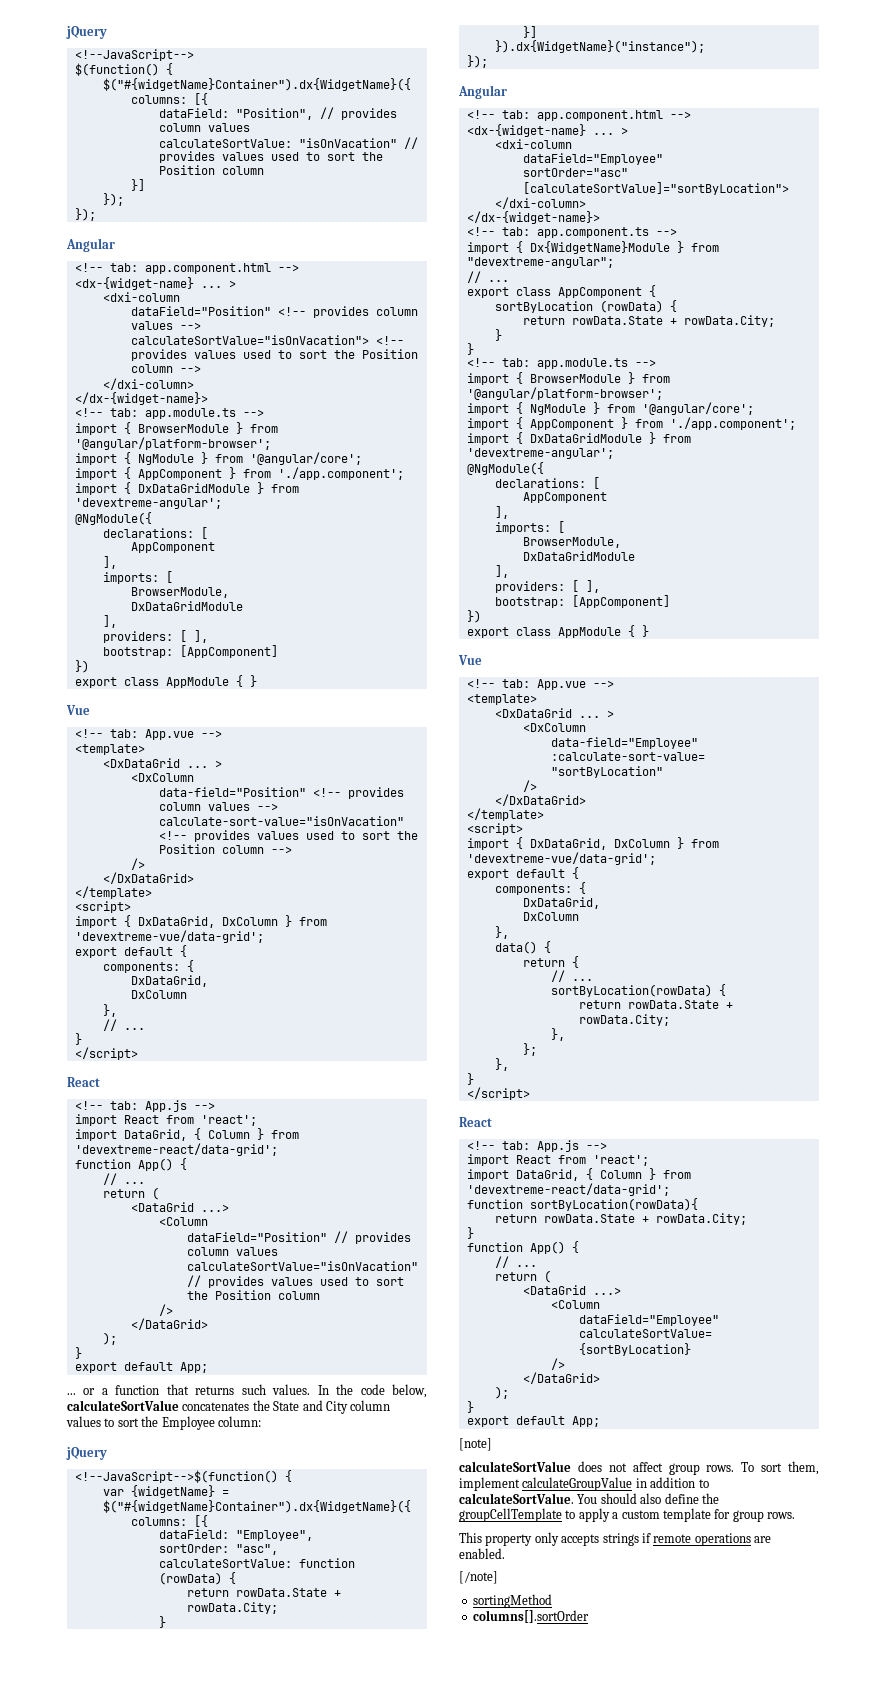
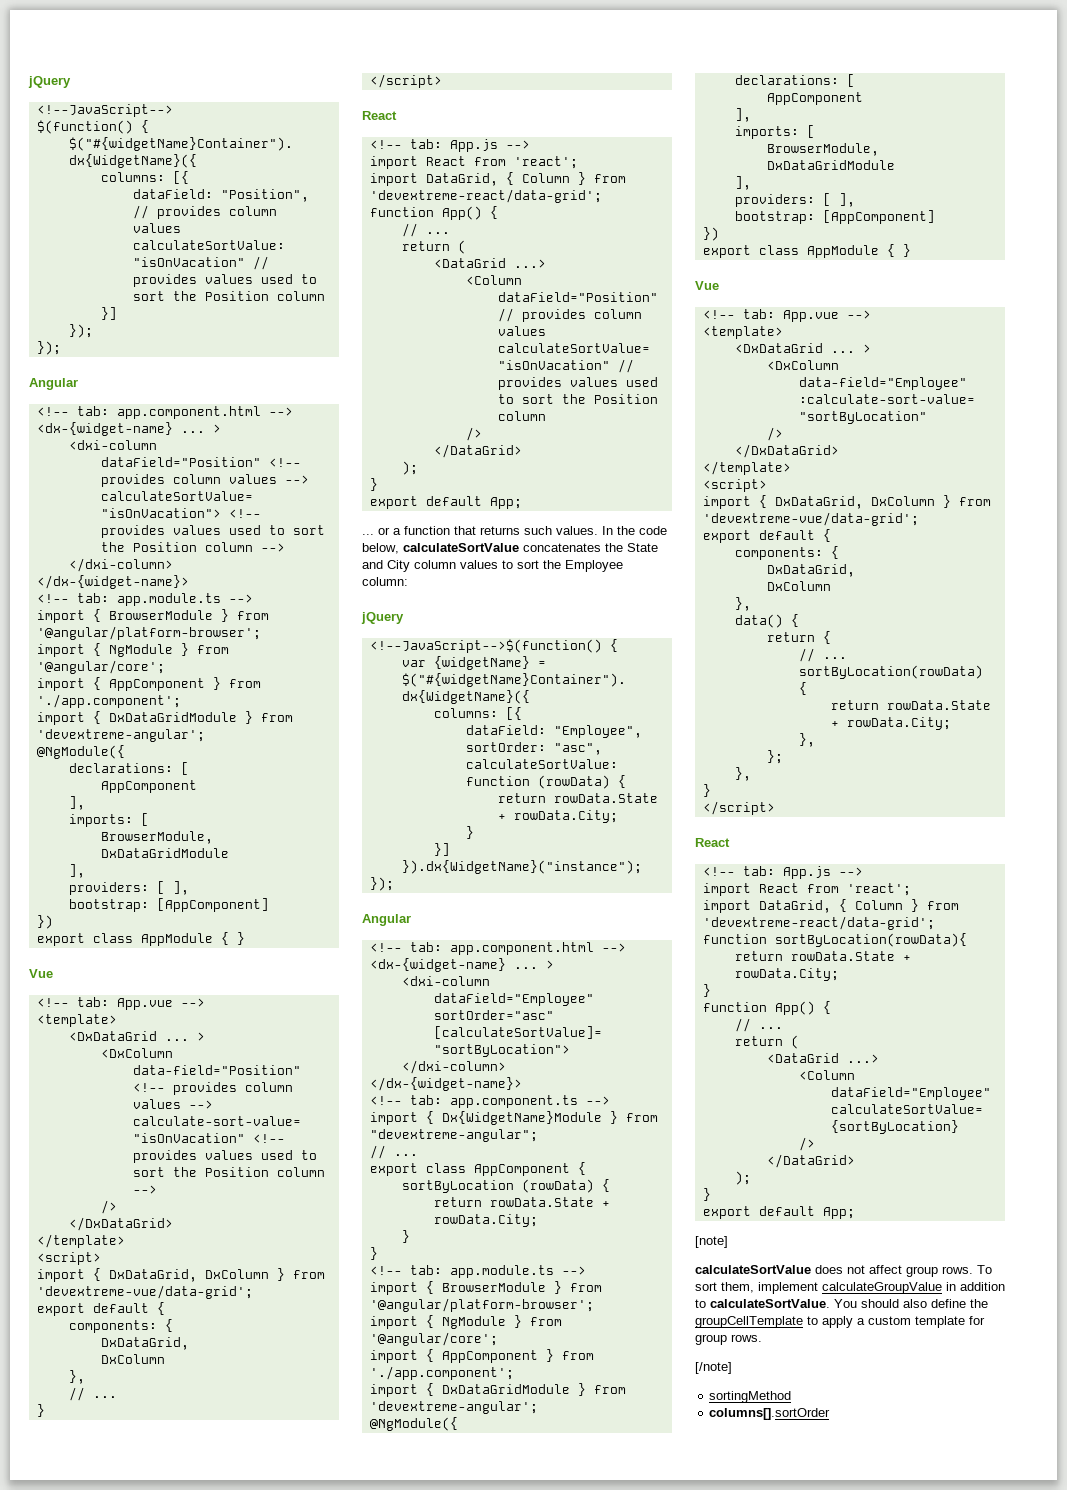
[459,1532,771,1546] [459,1548,505,1559] // This property only accepts strings if remote operations are enabled. -> (762, 1338) none

